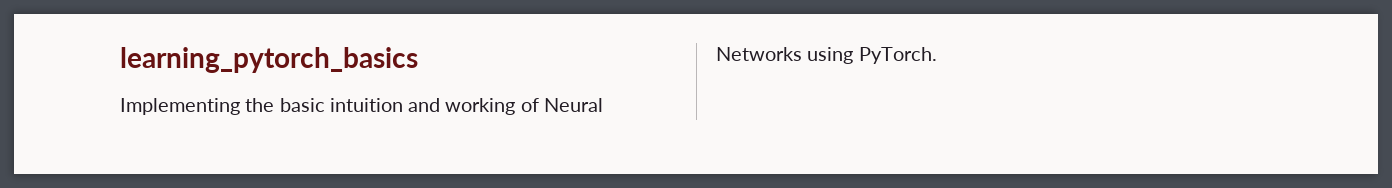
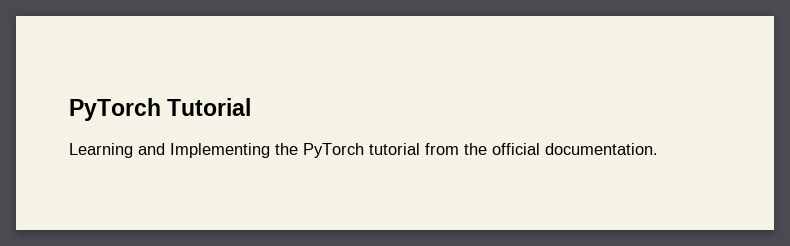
[120,47,418,73] [120,98,603,115] [716,47,937,64] learning_pytorch_basics // Implementing the basic intuition and working of Neural Networks using PyTorch. -> [69,98,252,121] [69,143,658,158] PyTorch Tutorial // Learning and Implementing the PyTorch tutorial from the official documentation.

